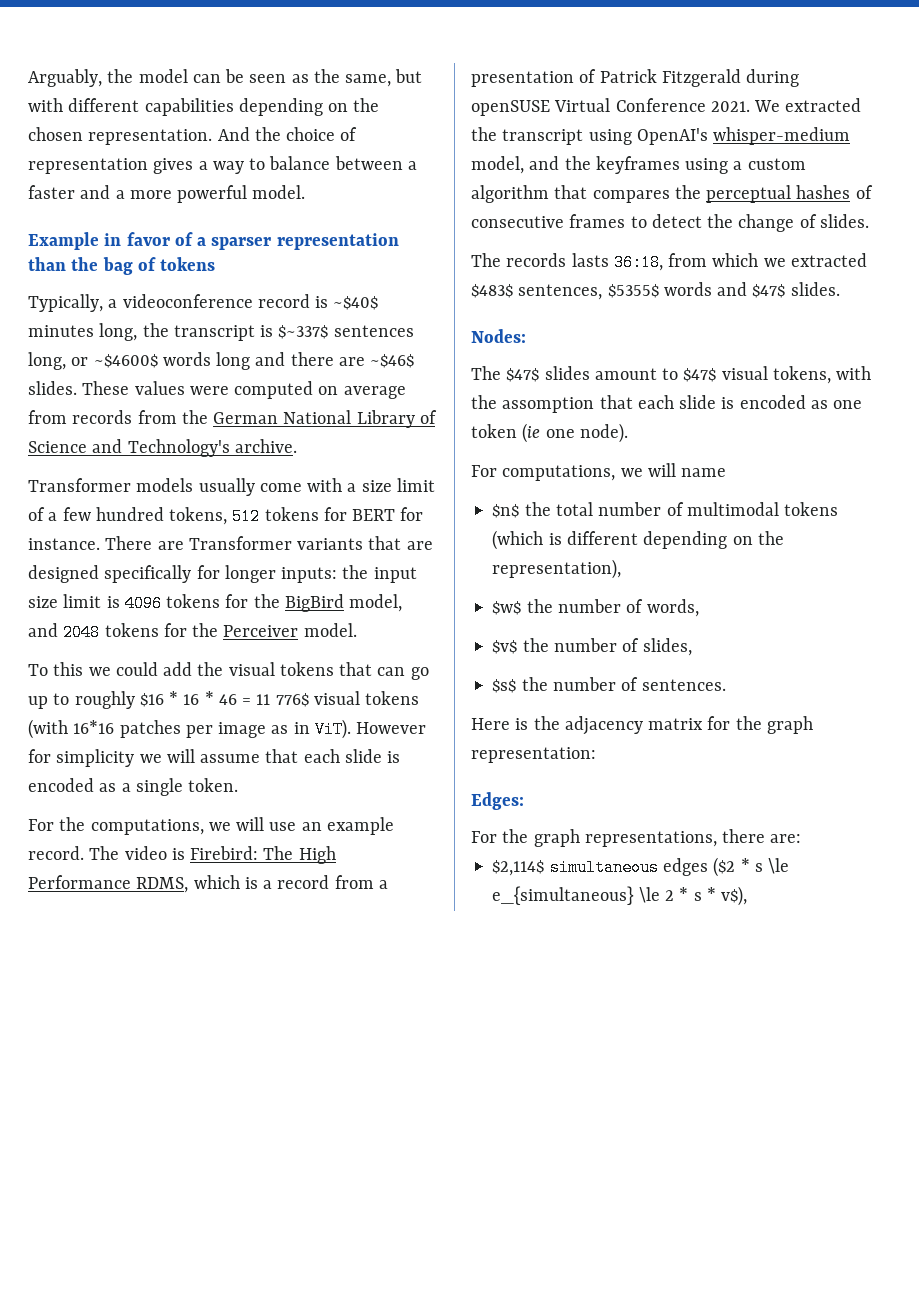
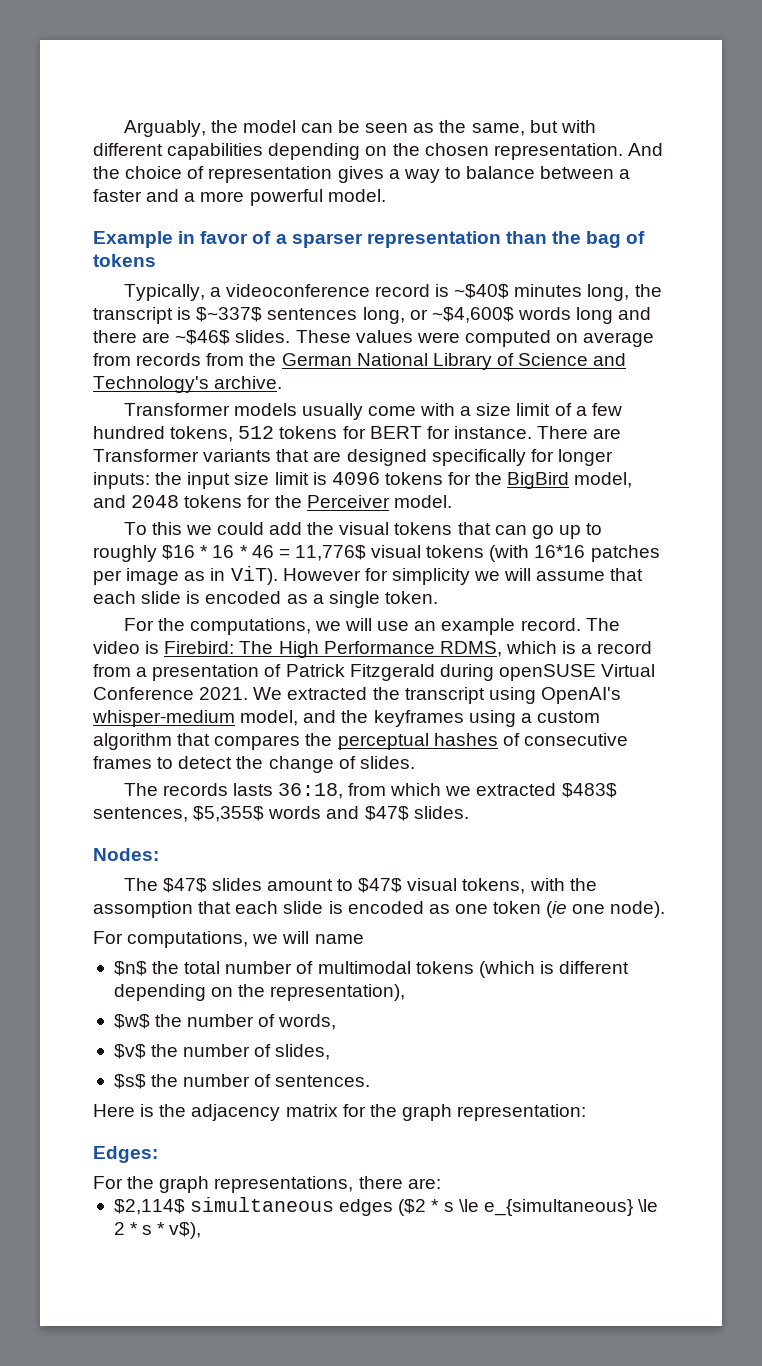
[93,354,158,368] ~$4600$ -> [431,307,514,323] ~$4,600$
[256,693,309,707] 11 776$ -> [294,545,366,561] 11,776$
[607,284,659,298] $5355$ -> [193,806,265,822] $5,355$

